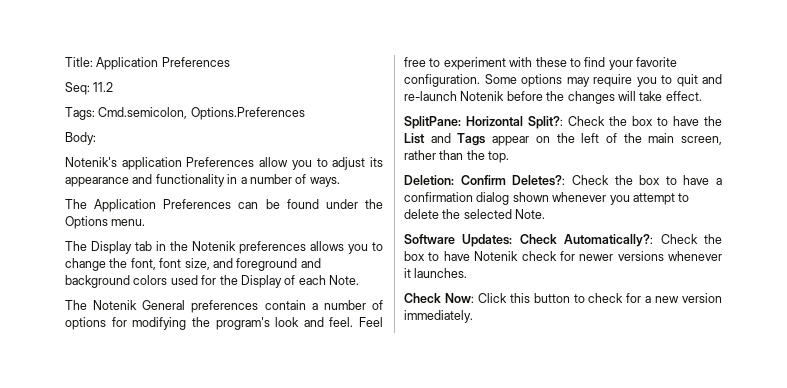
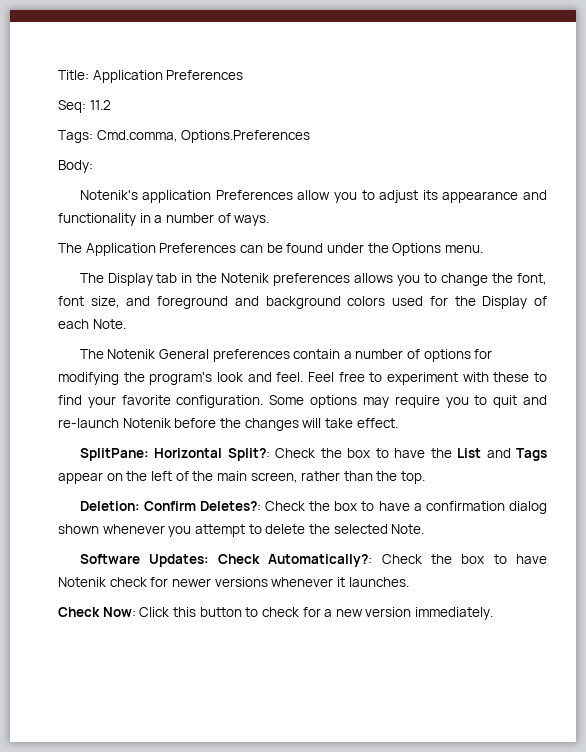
[98,107,188,119] Cmd.semicolon, -> [96,130,178,142] Cmd.comma,

